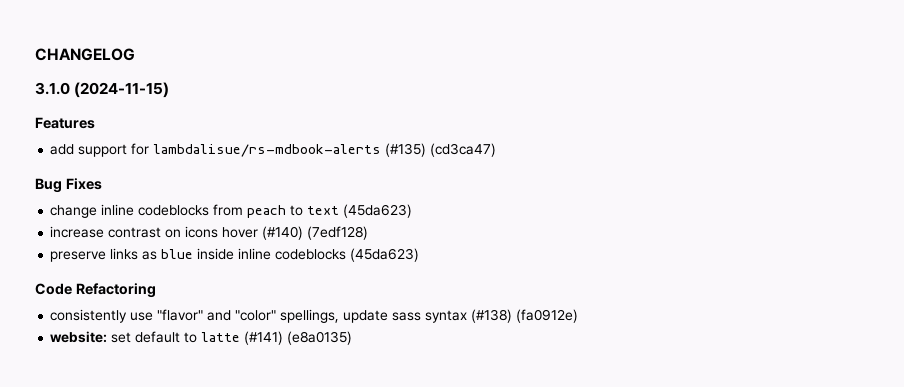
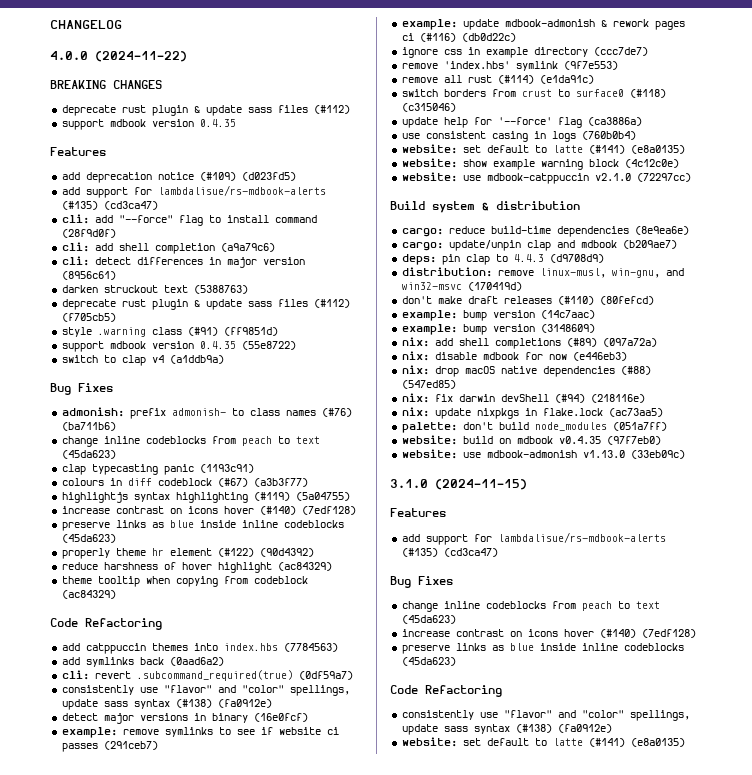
(135, 54) none -> [50,51,187,62] [50,80,162,89] [61,105,350,116] [61,119,236,130] [50,147,106,156] [61,172,296,183] [61,185,326,198] [61,201,158,210] [61,214,317,226] [61,229,116,238] [61,242,275,254] [61,256,305,268] [61,271,116,280] [61,285,248,294] [61,299,350,310] [61,313,116,322] [61,327,278,337] [61,341,296,352] [61,355,224,366] [50,383,113,395] [61,407,352,419] [61,422,116,431] [61,436,320,447] [61,450,116,459] [61,464,254,475] [61,478,308,487] [61,492,350,503] [61,506,356,515] [61,520,344,531] [61,534,116,543] [61,548,314,559] [61,562,332,573] [61,576,308,587] [61,590,116,599] [50,618,162,630] [61,643,338,654] [61,657,224,667] [61,670,353,681] [61,685,350,696] [61,699,272,710] [61,713,308,724] [61,727,339,738] [61,741,158,752] [401,19,685,30] [401,33,516,42] [401,47,648,58] [401,61,618,71] [401,75,594,84] [401,89,666,98] [401,103,456,112] [401,117,642,128] [401,131,636,142] [401,144,685,154] [401,158,679,170] [401,172,691,184] [390,201,580,213] [401,226,689,237] [401,240,677,251] [401,254,604,265] [401,267,684,278] [401,282,522,291] [401,296,654,305] [401,310,595,321] [401,324,595,335] [401,337,657,349] [401,351,627,361] [401,365,651,377] [401,380,456,389] [401,393,645,403] [401,407,663,419] [401,422,667,433] [401,435,661,445] [401,449,685,459] // 4.0.0 (2024-11-22) // BREAKING CHANGES // deprecate rust plugin & update sass files (#112) // support mdbook version 0.4.35 // Features // add deprecation notice (#109) (d023fd5) // add support for lambdalisue/rs-mdbook-alerts (#135) (cd3ca47) // cli: add "--force" flag to install command (28f9d0f) // cli: add shell completion (a9a79c6) // cli: detect differences in major version (8956c61) // darken struckout text (5388763) // deprecate rust plugin & update sass files (#112) (f705cb5) // style .warning class (#91) (ff9851d) // support mdbook version 0.4.35 (55e8722) // switch to clap v4 (a1ddb9a) // Bug Fixes // admonish: prefix admonish- to class names (#76) (ba711b6) // change inline codeblocks from peach to text (45da623) // clap typecasting panic (1193c91) // colours in diff codeblock (#67) (a3b3f77) // highlightjs syntax highlighting (#119) (5a04755) // increase contrast on icons hover (#140) (7edf128) // preserve links as blue inside inline codeblocks (45da623) // properly theme hr element (#122) (90d4392) // reduce harshness of hover highlight (ac84329) // theme tooltip when copying from codeblock (ac84329) // Code Refactoring // add catppuccin themes into index.hbs (7784563) // add symlinks back (0aad6a2) // cli: revert .subcommand_required(true) (0df59a7) // consistently use "flavor" and "color" spellings, update sass syntax (#138) (fa0912e) // detect major versions in binary (16e0fcf) // example: remove symlinks to see if website ci passes (291ceb7) // example: update mdbook-admonish & rework pages ci (#116) (db0d22c) // ignore css in example directory (ccc7de7) // remove 'index.hbs' symlink (9f7e553) // remove all rust (#114) (e1da91c) // switch borders from crust to surface0 (#118) (c315046) // update help for '--force' flag (ca3886a) // use consistent casing in logs (760b0b4) // website: set default to latte (#141) (e8a0135) // website: show example warning block (4c12c0e) // website: use mdbook-catppuccin v2.1.0 (72297cc) // Build system & distribution // cargo: reduce build-time dependencies (8e9ea6e) // cargo: update/unpin clap and mdbook (b209ae7) // deps: pin clap to 4.4.3 (d9708d9) // distribution: remove linux-musl, win-gnu, and win32-msvc (170419d) // don't make draft releases (#110) (80fefcd) // example: bump version (14c7aac) // example: bump version (3148609) // nix: add shell completions (#89) (097a72a) // nix: disable mdbook for now (e446eb3) // nix: drop macOS native dependencies (#88) (547ed85) // nix: fix darwin devShell (#94) (218116e) // nix: update nixpkgs in flake.lock (ac73aa5) // palette: don't build node_modules (051a7ff) // website: build on mdbook v0.4.35 (97f7eb0) // website: use mdbook-admonish v1.13.0 (33eb09c)

